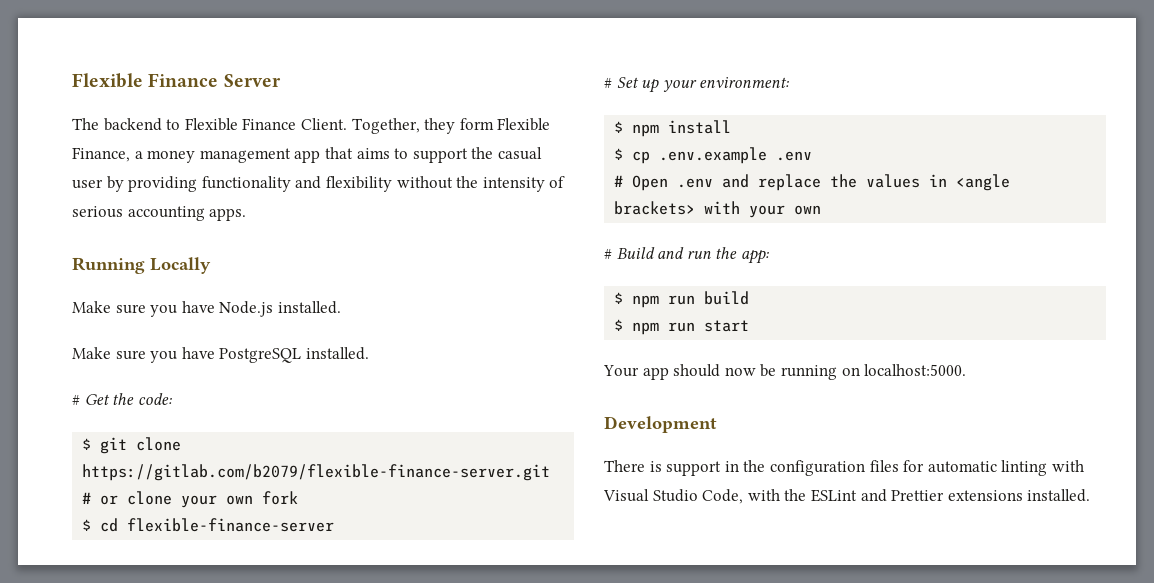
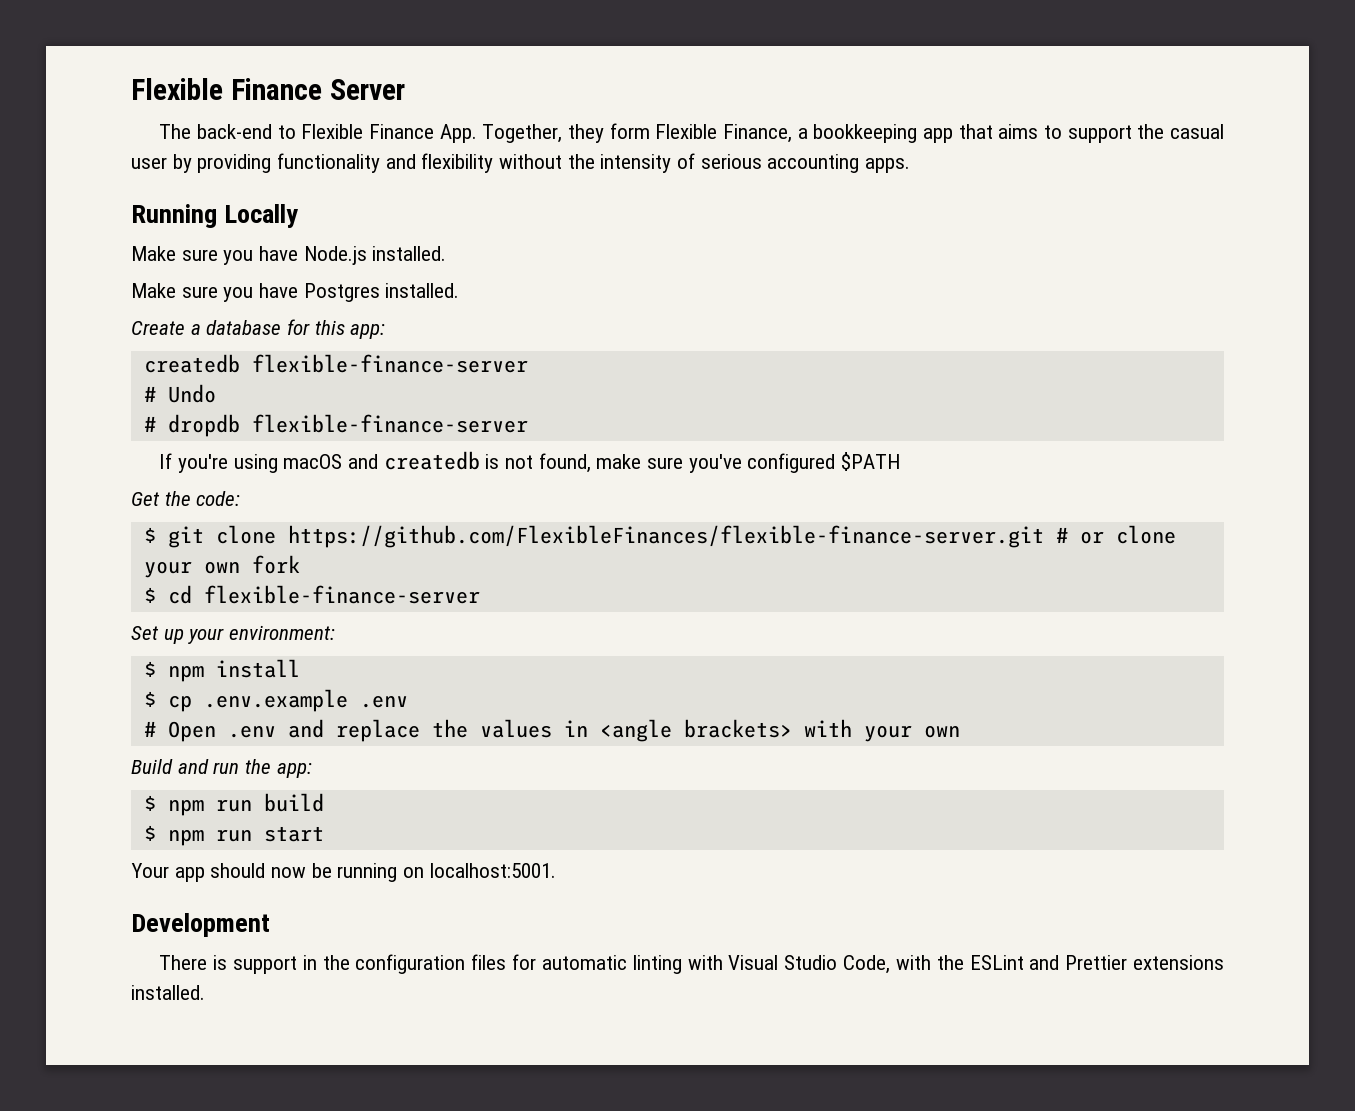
[103,118,162,131] backend -> [196,124,272,139] back-end
[300,118,347,130] Client. -> [439,124,477,143] App.
[147,148,291,163] money management -> [813,124,918,143] bookkeeping
[219,347,369,363] [72,394,80,405] PostgreSQL installed. // # -> [303,283,460,302] [131,319,386,339] [143,354,528,373] [143,384,216,403] [143,414,528,437] [159,451,900,473] Postgres installed. // Create a database for this app: // createdb flexible-finance-server // # Undo // # dropdb flexible-finance-server // If you're using macOS and createdb is not found, make sure you've configured $PATH //
[82,464,551,481] https://gitlab.com/b2079/flexible-finance-server.git -> [287,525,1044,548] https://github.com/FlexibleFinances/flexible-finance-server.git
[604,77,612,88] # -> (480, 594) none
[604,248,612,259] # -> (960, 731) none
[864,364,967,376] localhost:5000. -> [429,863,556,878] localhost:5001.

